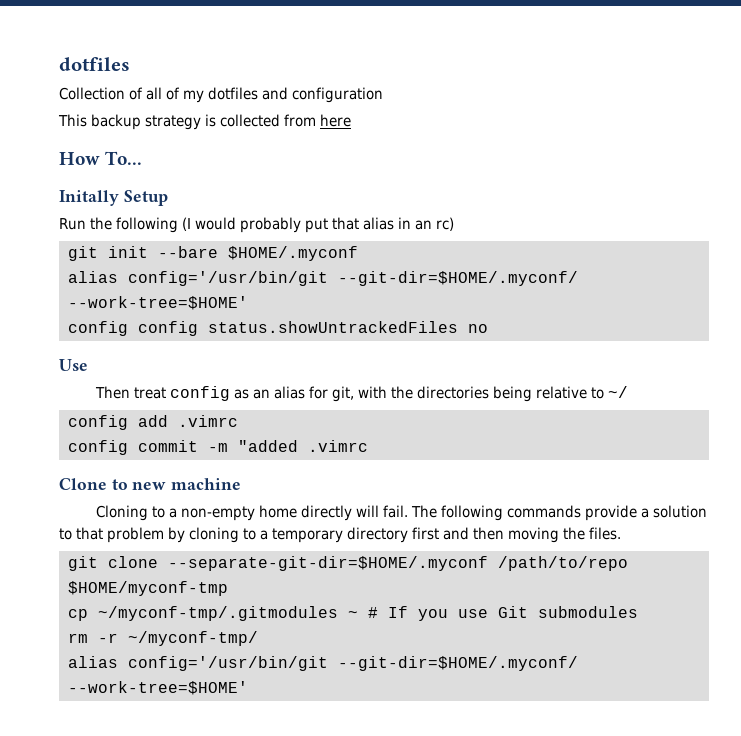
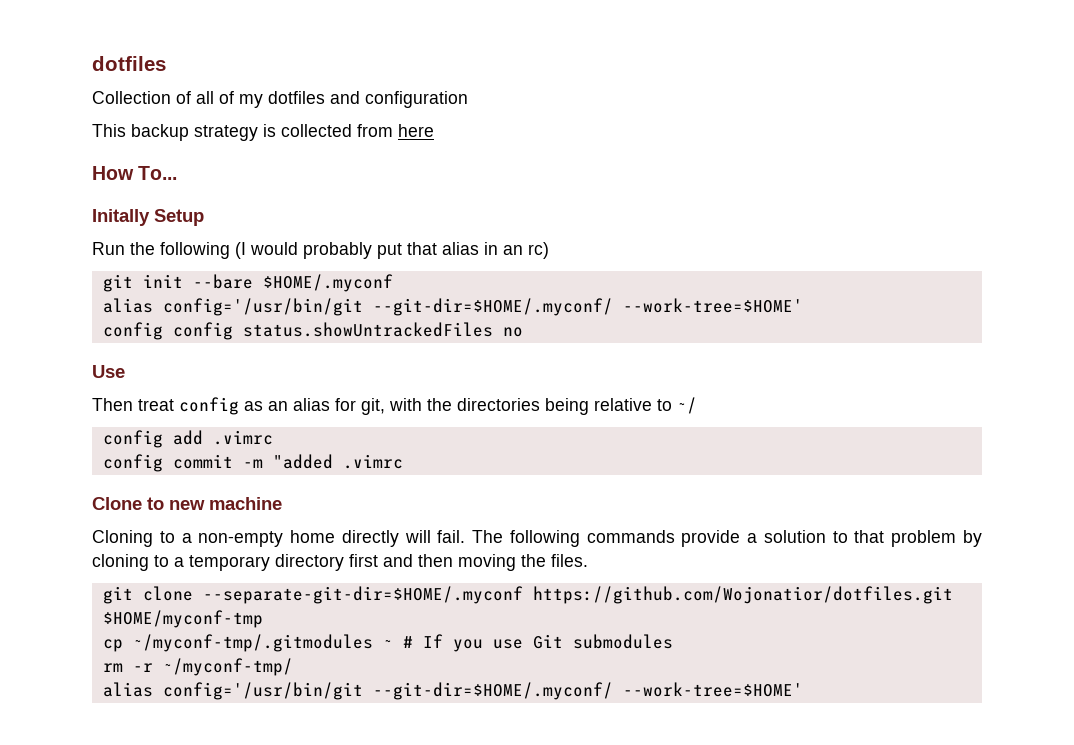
[497,556,628,571] /path/to/repo -> [532,586,953,604] https://github.com/Wojonatior/dotfiles.git

